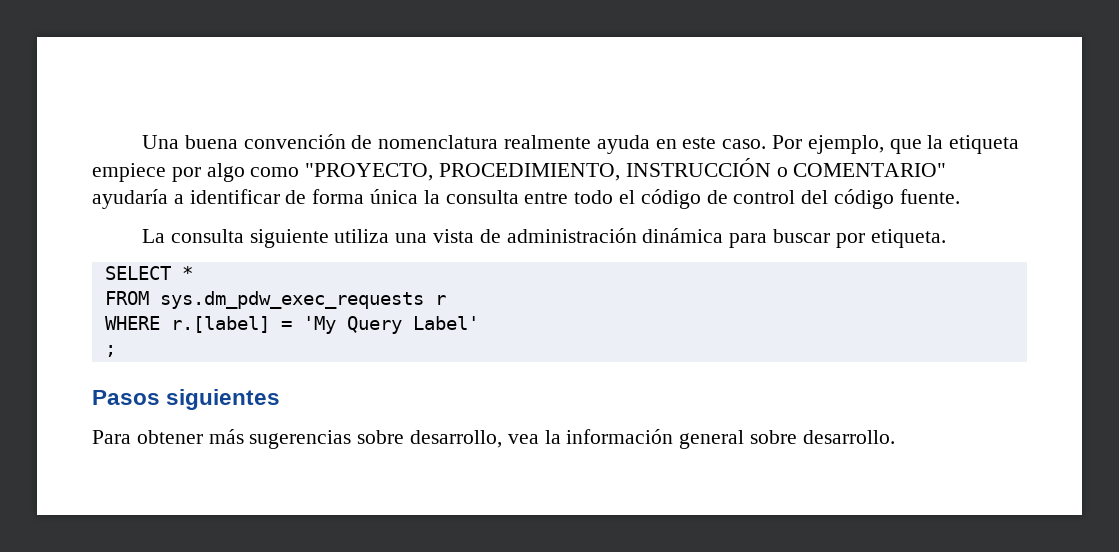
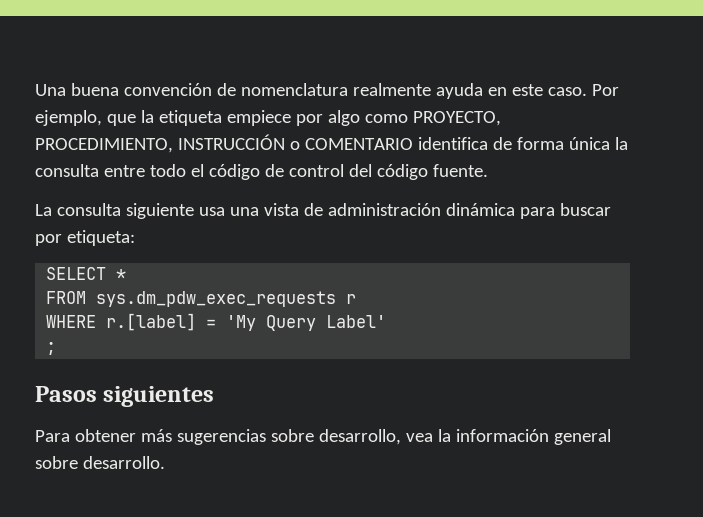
[305,163,434,181] "PROYECTO, -> [412,111,501,126] PROYECTO,
[793,163,947,177] [92,189,280,209] COMENTARIO" ayudaría a identificar -> [304,137,488,150] COMENTARIO identifica
[334,229,390,243] utiliza -> [198,207,225,216] usa
[870,229,946,248] etiqueta. -> [66,230,135,246] etiqueta:

